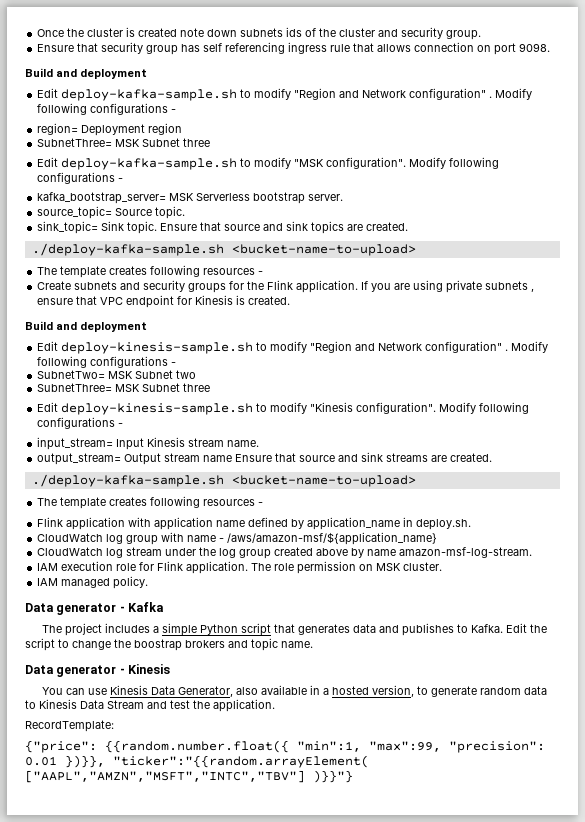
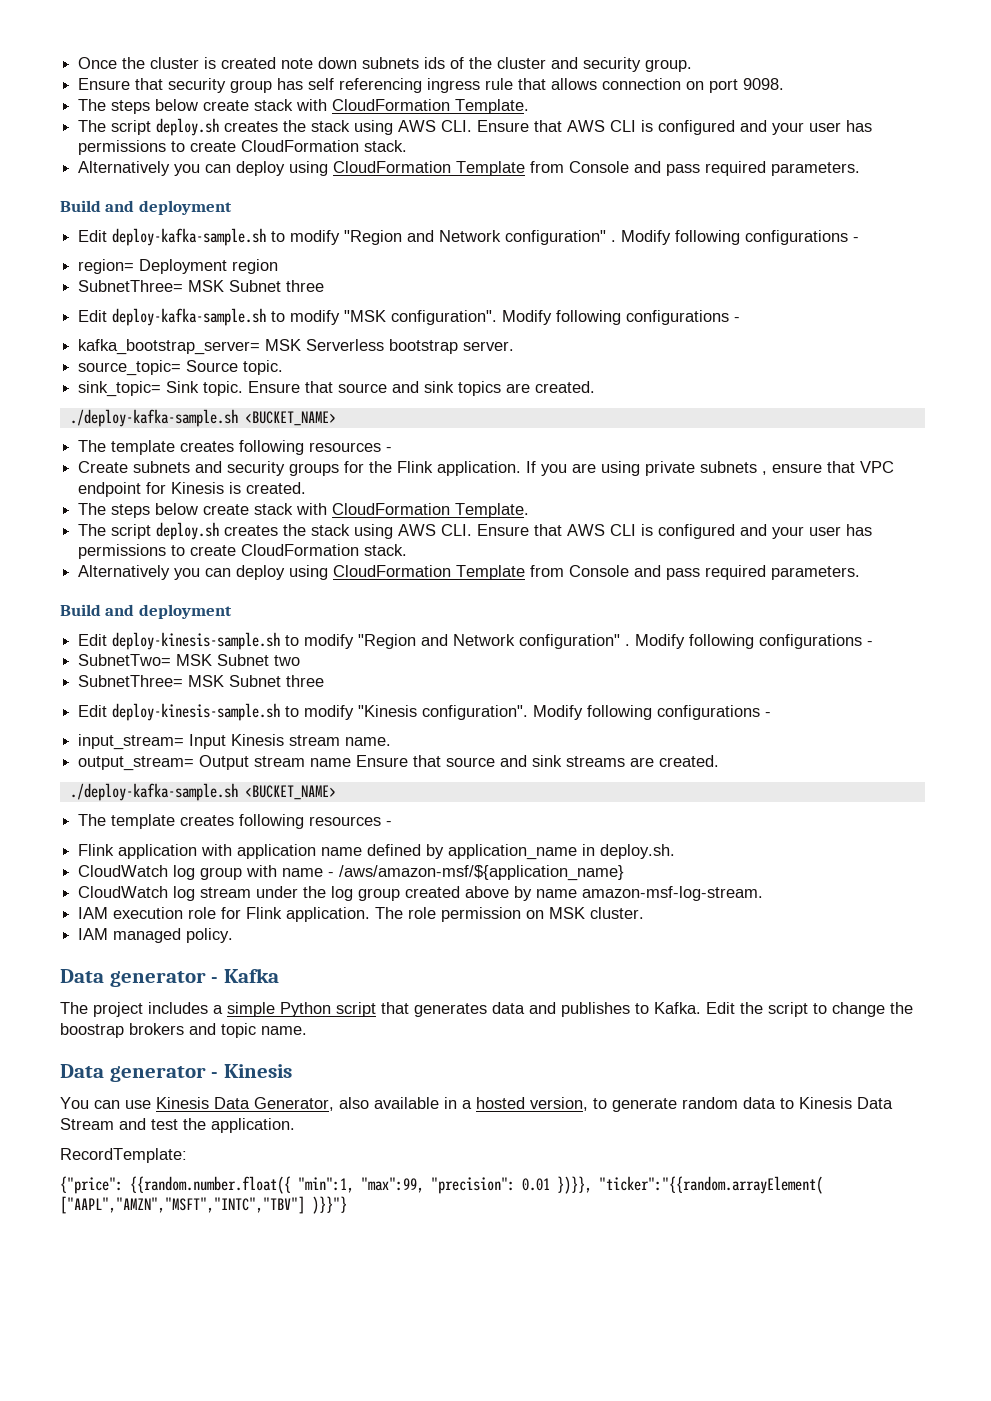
(551, 47) none -> [78,99,530,114] [78,118,873,136] [78,140,408,155] [78,161,861,176] // The steps below create stack with CloudFormation Template. // The script deploy.sh creates the stack using AWS CLI. Ensure that AWS CLI is configured and your user has permissions to create CloudFormation stack. // Alternatively you can deploy using CloudFormation Template from Console and pass required parameters.
[231,244,416,256] <bucket-name-to-upload> -> [244,411,336,426] <BUCKET_NAME>
(291, 300) none -> [78,503,530,518] [78,522,873,540] [78,544,408,559] [78,565,861,580] // The steps below create stack with CloudFormation Template. // The script deploy.sh creates the stack using AWS CLI. Ensure that AWS CLI is configured and your user has permissions to create CloudFormation stack. // Alternatively you can deploy using CloudFormation Template from Console and pass required parameters.
[231,475,416,487] <bucket-name-to-upload> -> [244,785,336,800] <BUCKET_NAME>

